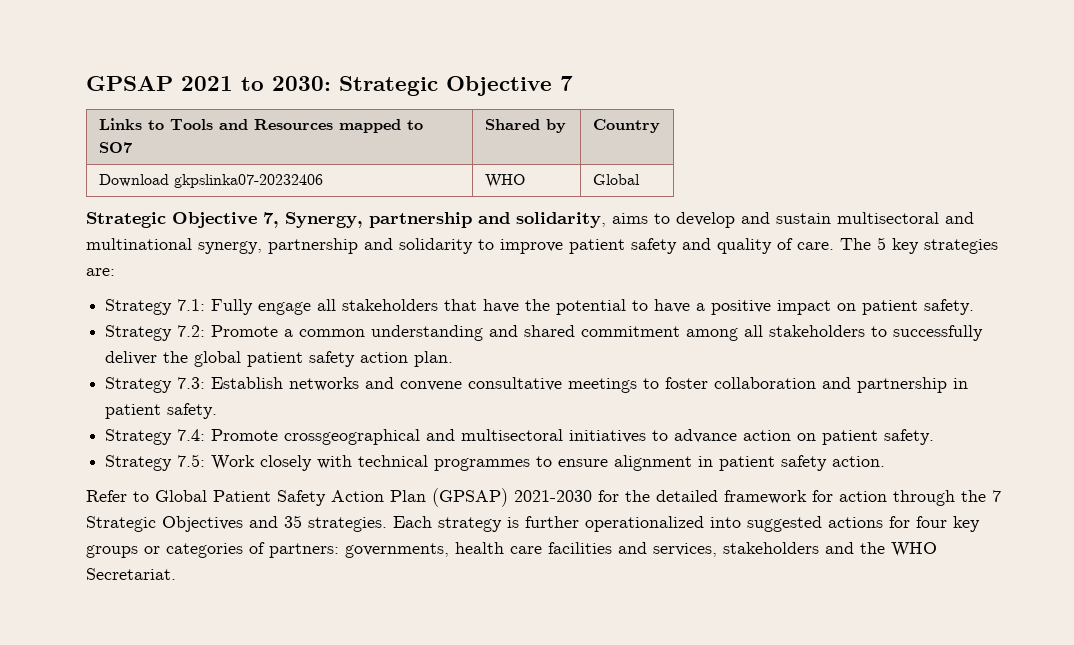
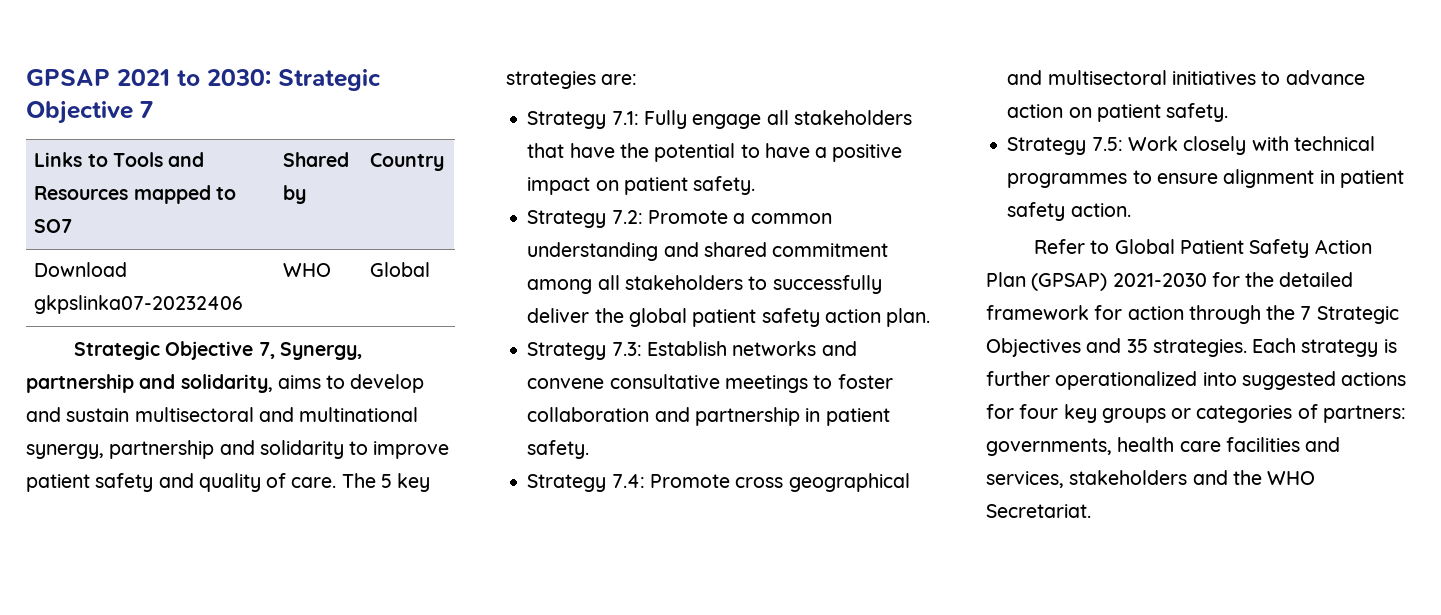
[284,429,421,445] crossgeographical -> [735,473,910,492] cross geographical

